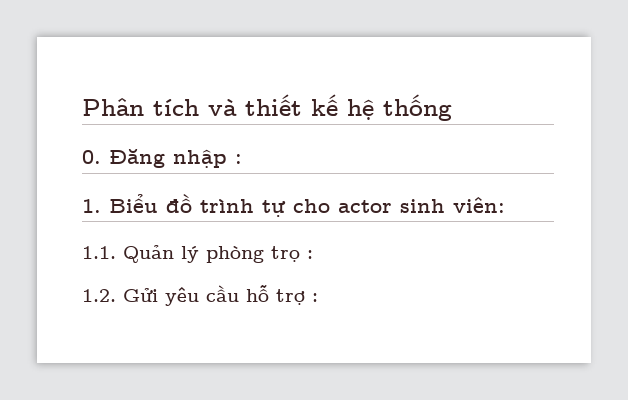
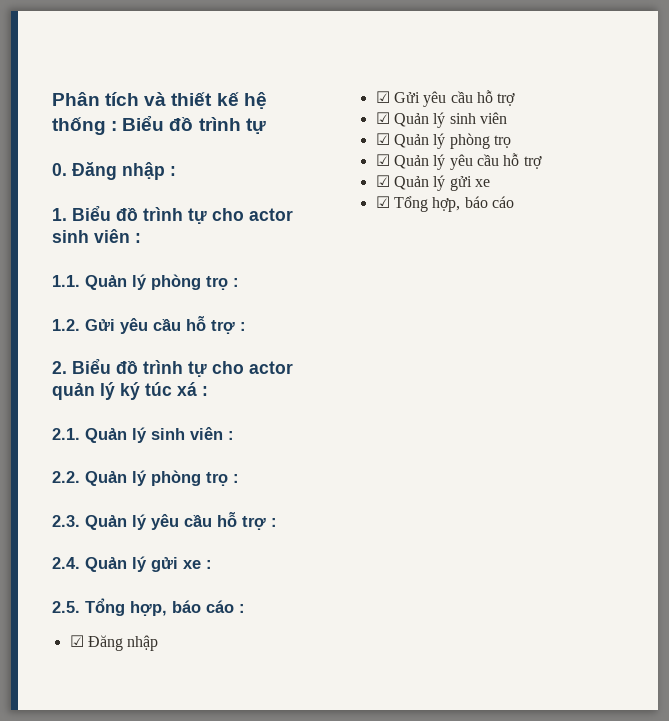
(452, 107) none -> [111,116,266,134] : Biểu đồ trình tự
[453,197,505,213] viên: -> [94,229,141,243] viên :
(318, 297) none -> [52,359,293,377] [52,382,208,400] [52,427,234,443] [52,470,239,486] [52,512,277,530] [52,556,212,572] [52,598,245,616] [69,635,159,651] [375,90,516,107] [375,112,507,128] [375,133,511,149] [375,153,542,170] [375,175,490,191] [375,196,514,212] // 2. Biểu đồ trình tự cho actor quản lý ký túc xá : // 2.1. Quản lý sinh viên : // 2.2. Quản lý phòng trọ : // 2.3. Quản lý yêu cầu hỗ trợ : // 2.4. Quản lý gửi xe : // 2.5. Tổng hợp, báo cáo : // ☑ Đăng nhập // ☑ Gửi yêu cầu hỗ trợ // ☑ Quản lý sinh viên // ☑ Quản lý phòng trọ // ☑ Quản lý yêu cầu hỗ trợ // ☑ Quản lý gửi xe // ☑ Tổng hợp, báo cáo

